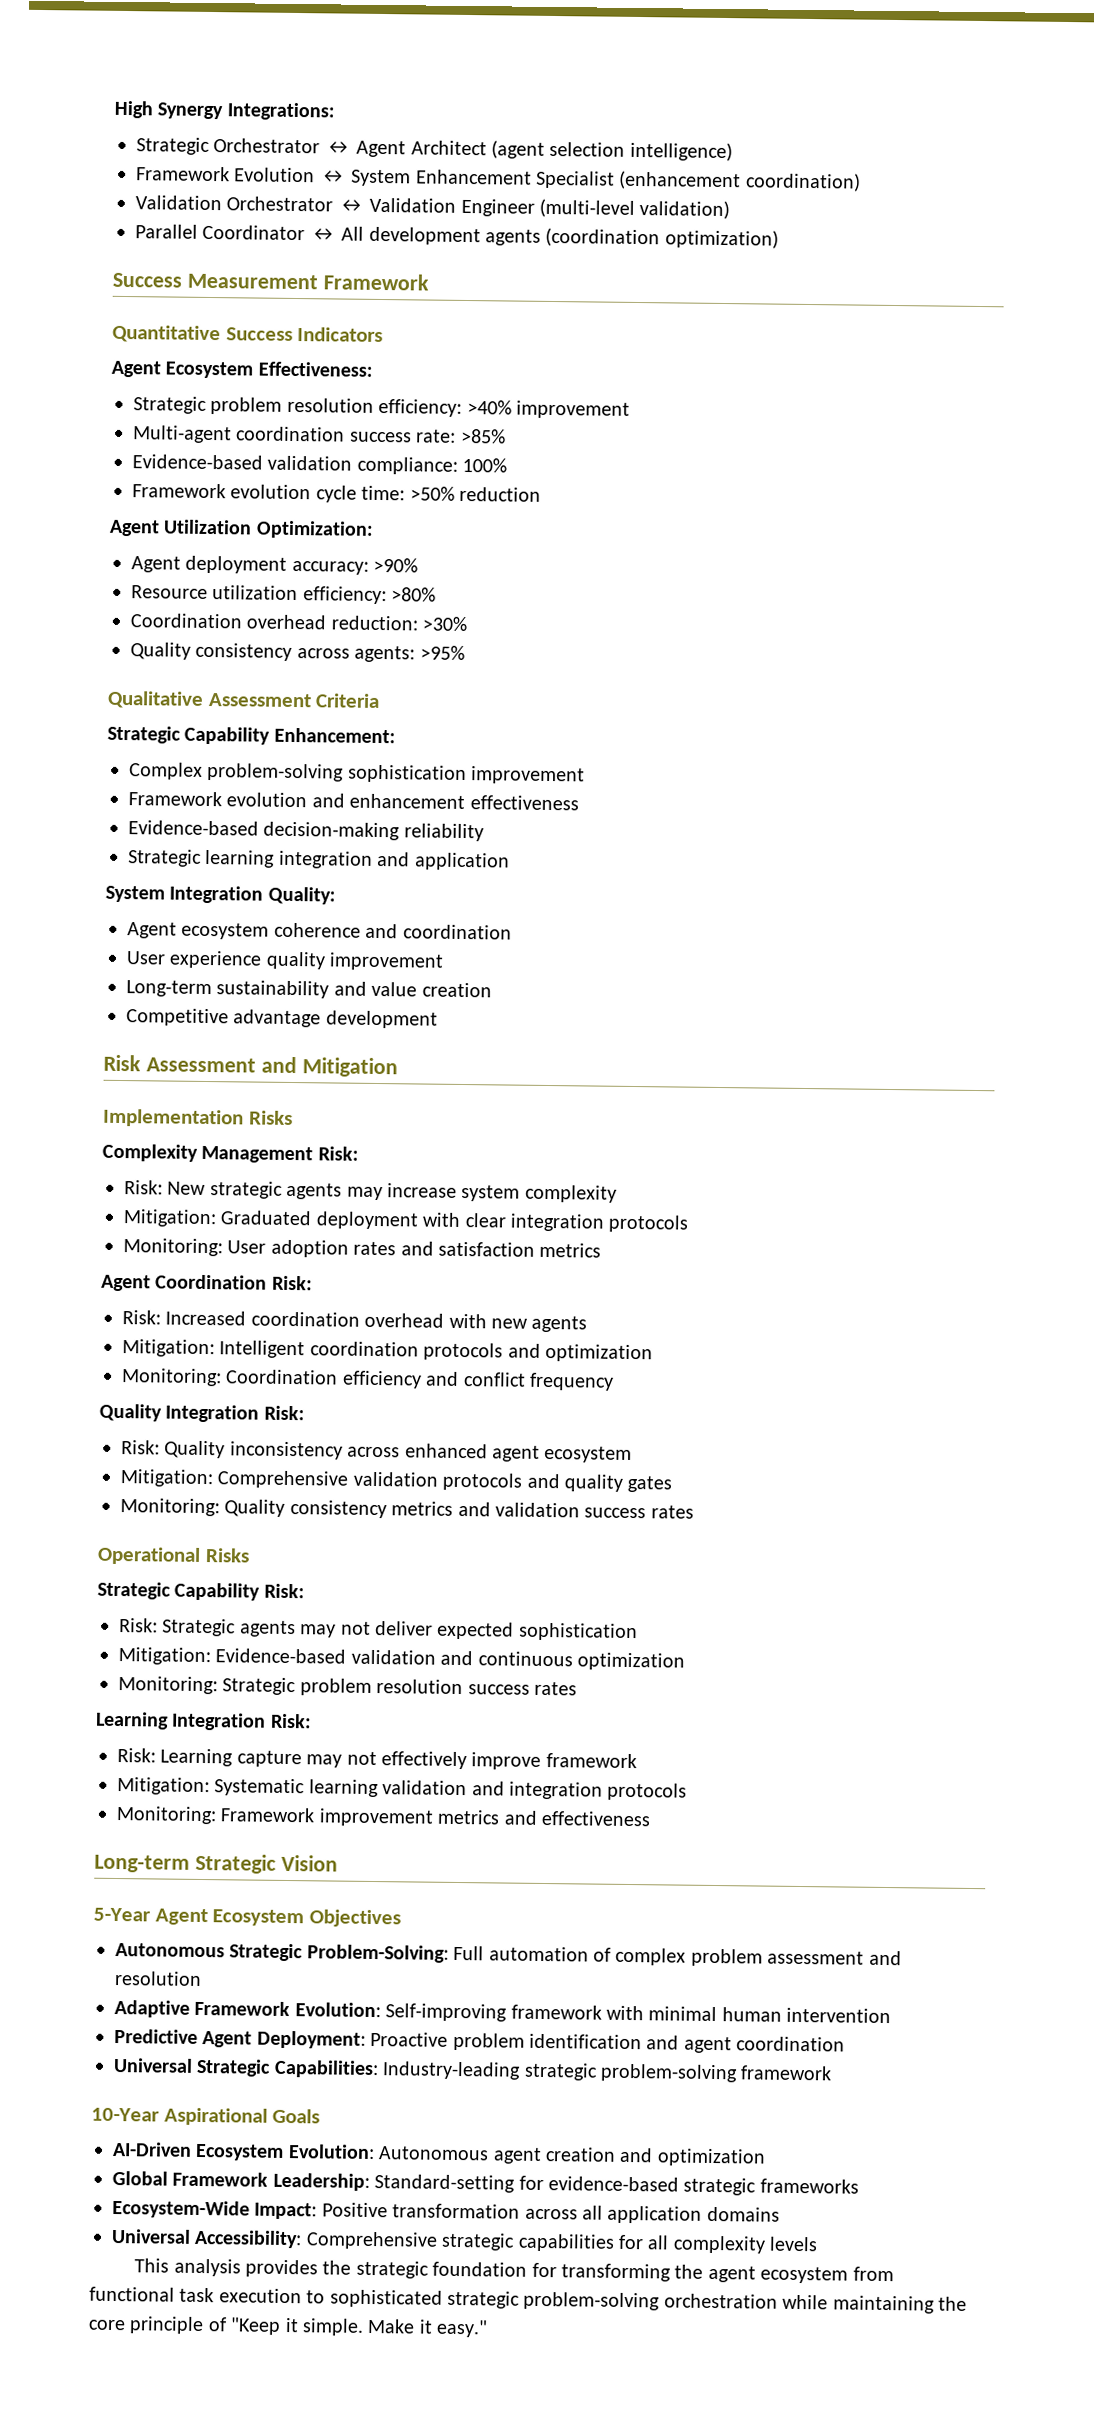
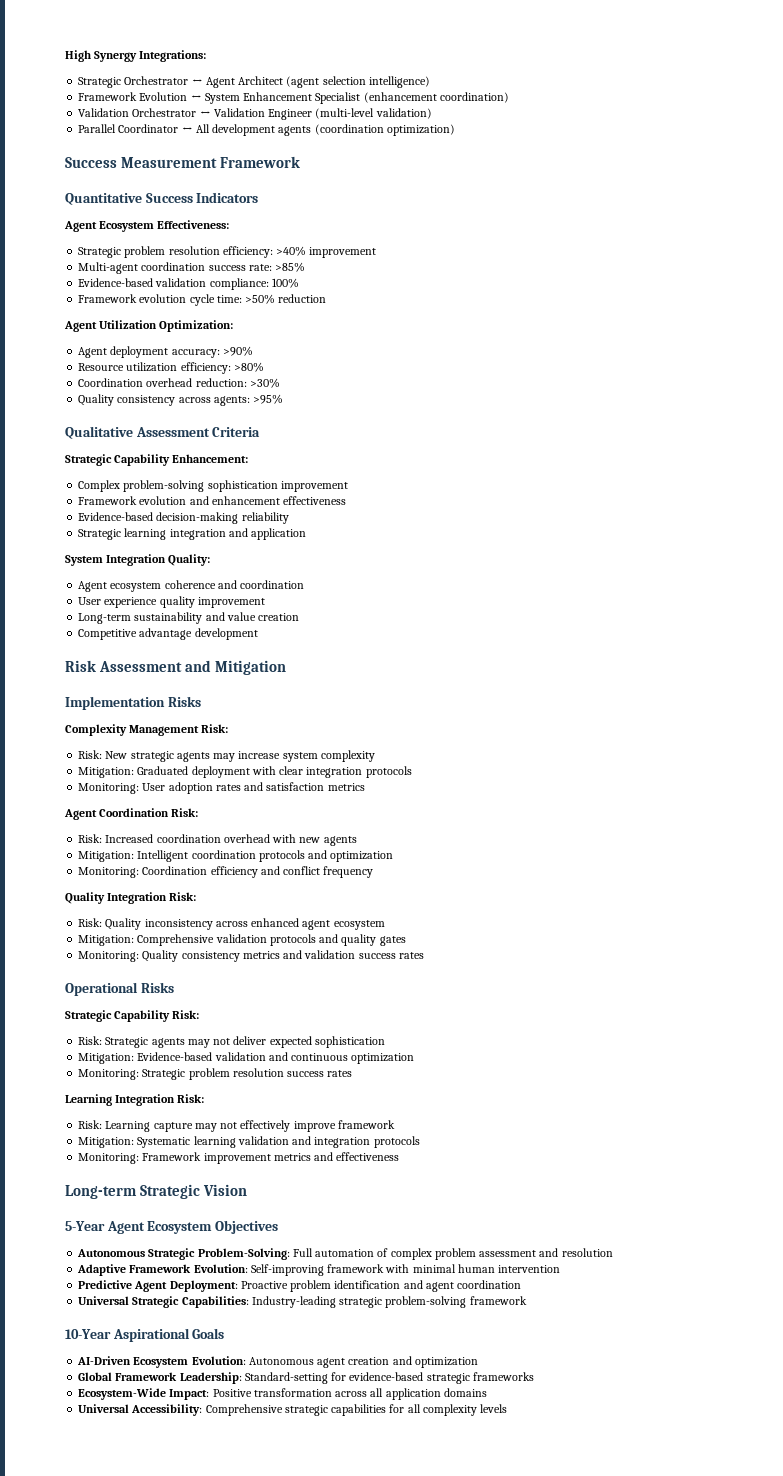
[134,2258,894,2284] [89,2286,967,2314] [88,2316,489,2338] // This analysis provides the strategic foundation for transforming the agent ecosystem from functional task execution to sophisticated strategic problem-solving orchestration while maintaining the core principle of "Keep it simple. Make it easy." -> (508, 1408) none

